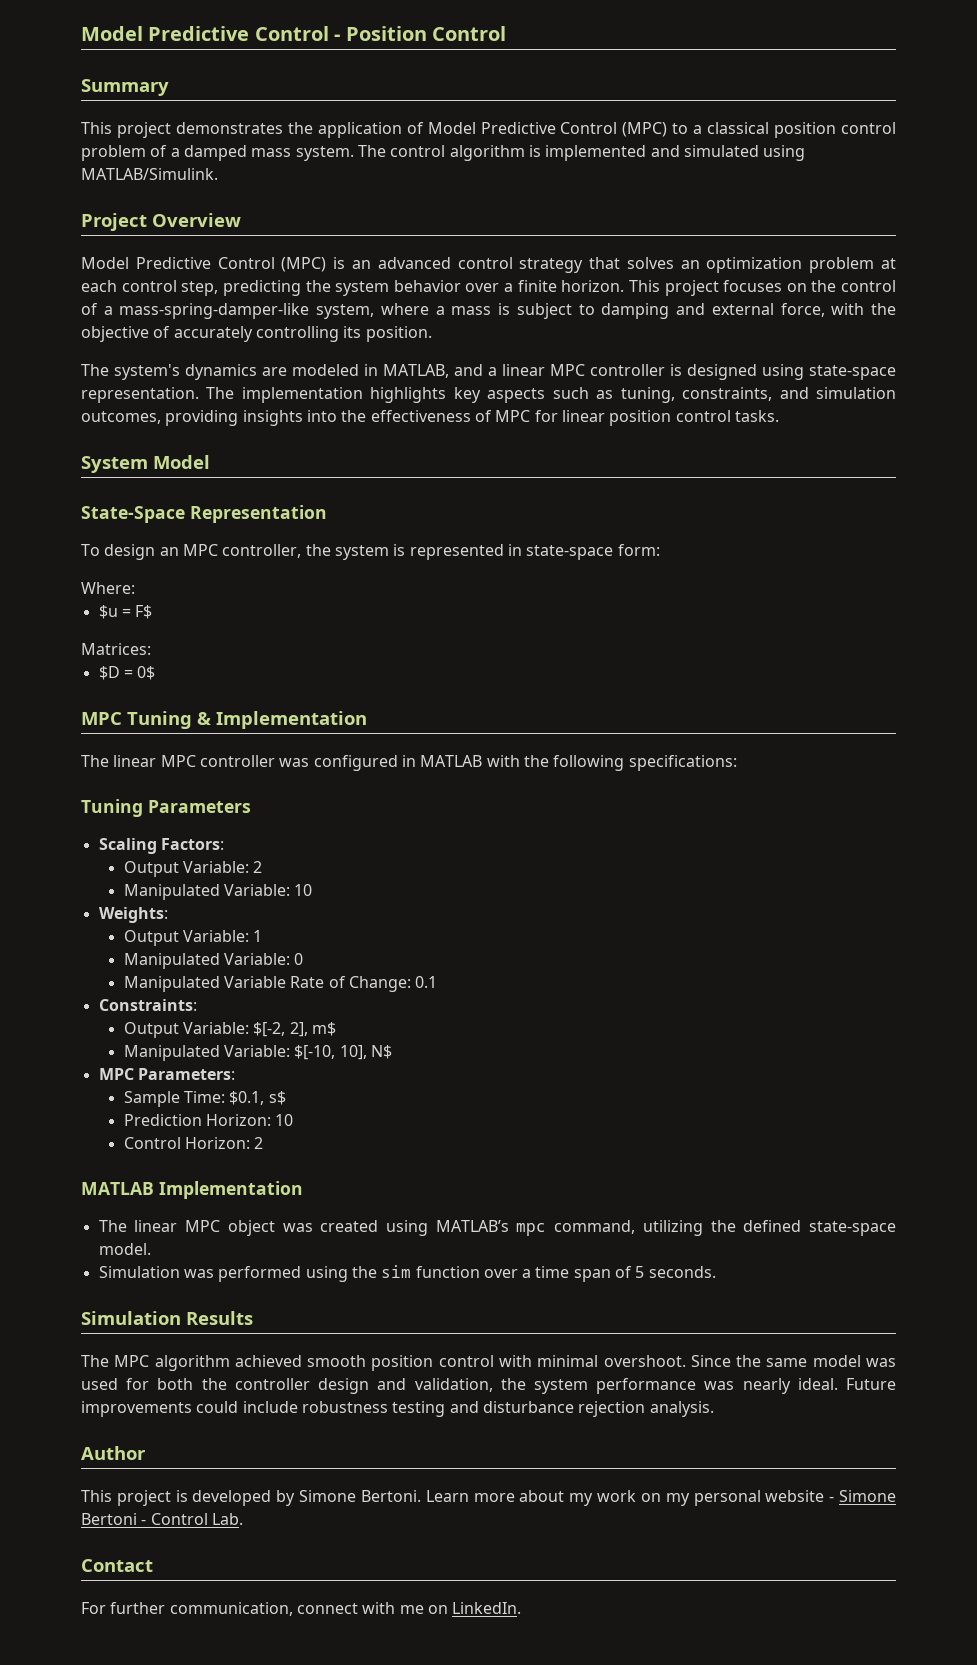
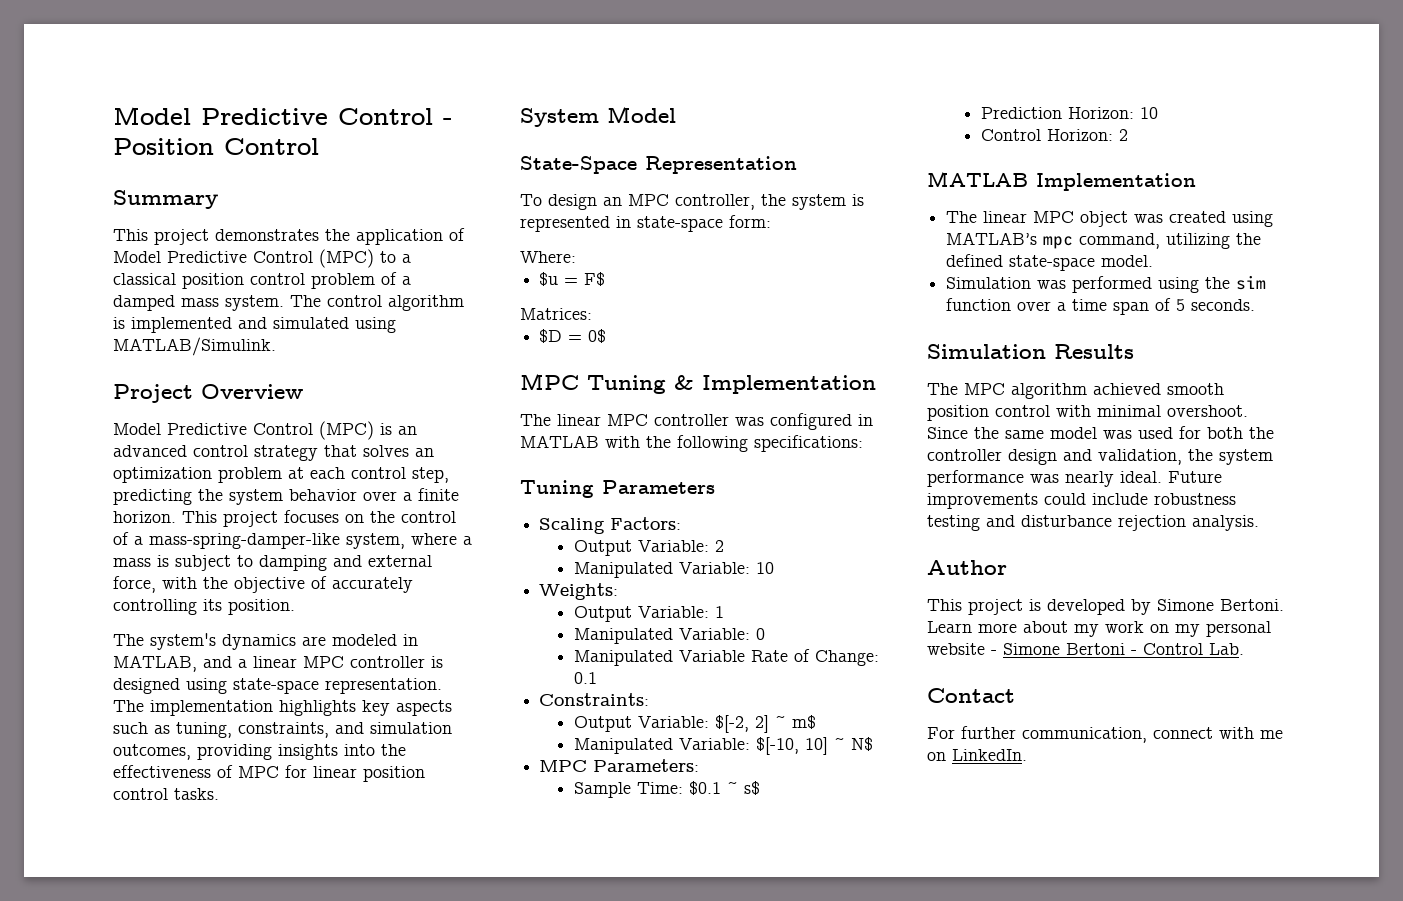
[289,1022,308,1037] 2], -> [754,715,786,733] 2] ~
[339,1045,367,1060] 10], -> [804,737,845,755] 10] ~
[229,1091,265,1105] $0.1, -> [688,781,738,795] $0.1 ~

